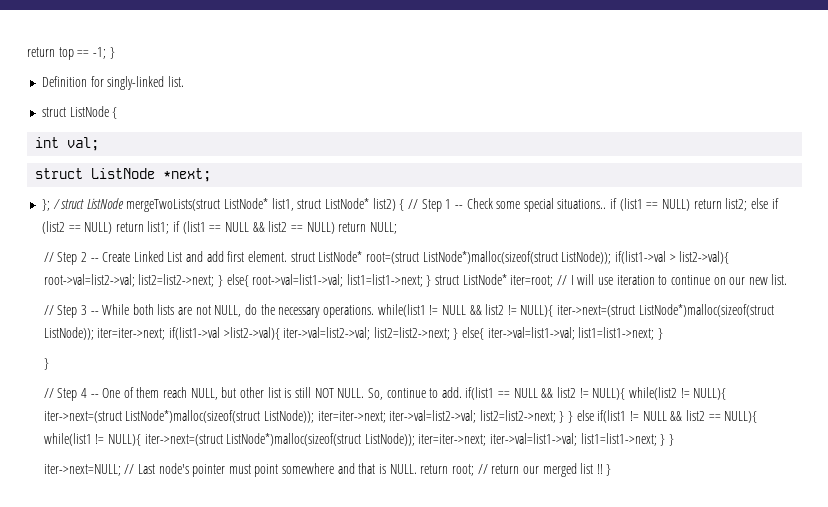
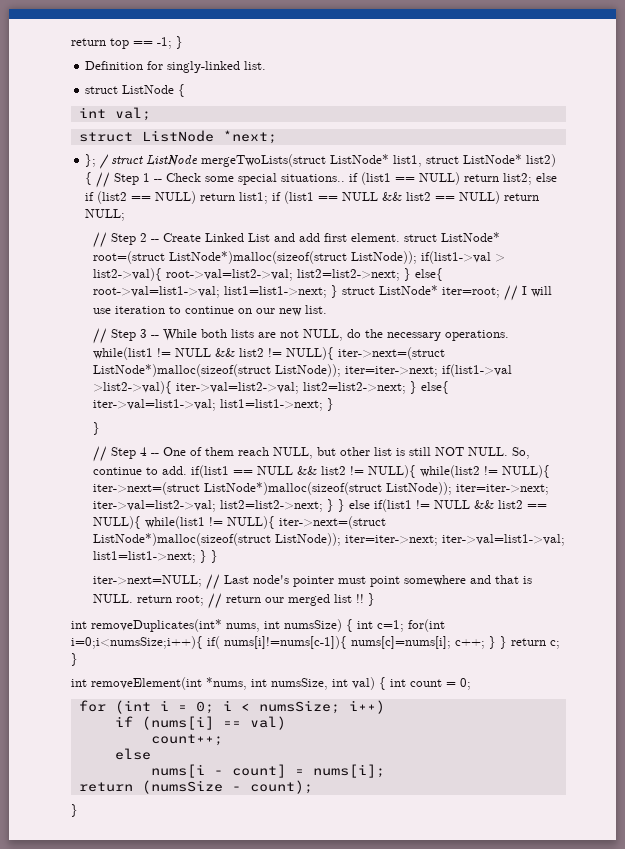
(612, 470) none -> [71,619,445,632] [71,636,560,649] [71,653,78,666] [71,677,471,690] [78,700,385,714] [114,716,286,730] [150,734,223,746] [114,748,151,760] [150,764,385,778] [78,780,313,794] [71,804,78,817] // int removeDuplicates(int* nums, int numsSize) { int c=1; for(int i=0;i<numsSize;i++){ if( nums[i]!=nums[c-1]){ nums[c]=nums[i]; c++; } } return c; } // int removeElement(int *nums, int numsSize, int val) { int count = 0; // for (int i = 0; i < numsSize; i++) // if (nums[i] == val) // count++; // else // nums[i - count] = nums[i]; // return (numsSize - count); // }

